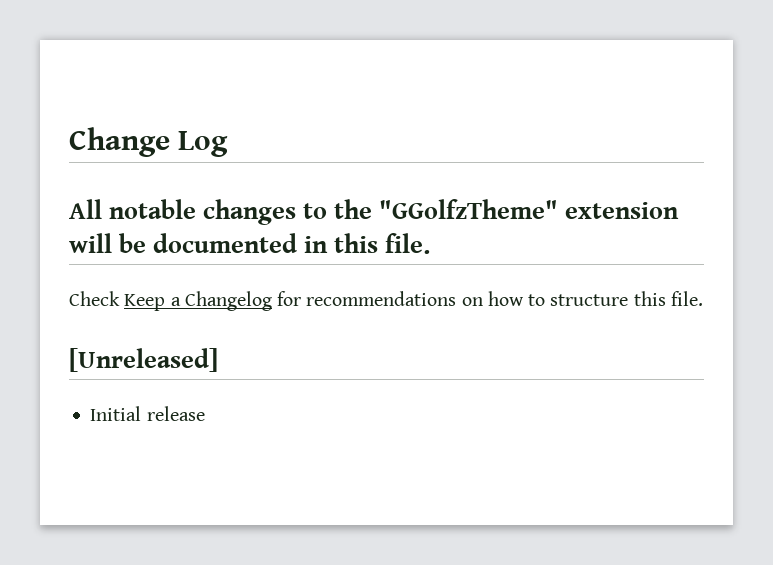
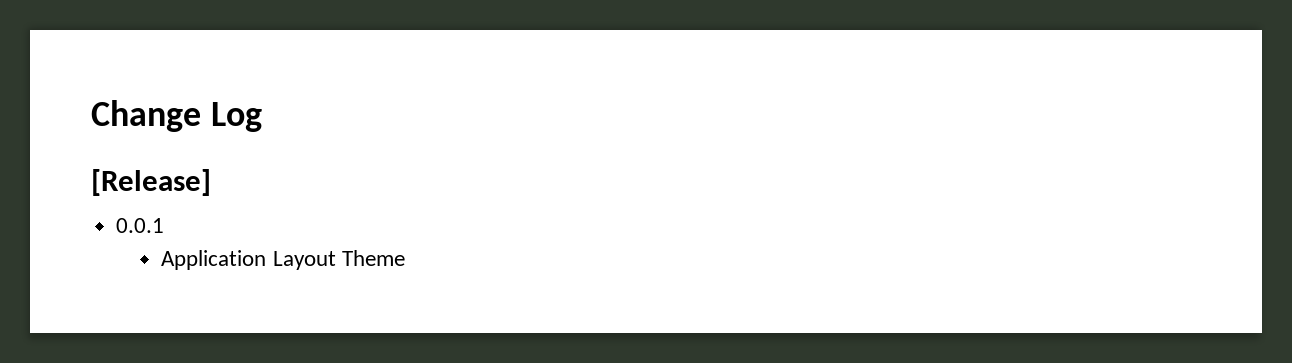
[69,199,680,225] [69,233,431,254] [69,291,703,311] [69,348,218,372] [90,406,205,421] All notable changes to the "GGolfzTheme" extension will be documented in this file. // Check Keep a Changelog for recommendations on how to structure this file. // [Unreleased] // Initial release -> [91,169,211,196] [116,218,165,233] [161,250,405,270] [Release] // 0.0.1 // Application Layout Theme

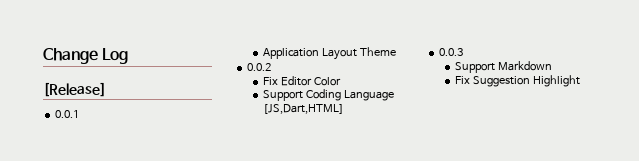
(405, 258) none -> [247,63,272,71] [263,76,342,86] [263,89,395,101] [263,104,345,114] [439,48,464,56] [455,61,553,73] [455,75,581,87] // 0.0.2 // Fix Editor Color // Support Coding Language [JS,Dart,HTML] // 0.0.3 // Support Markdown // Fix Suggestion Highlight

